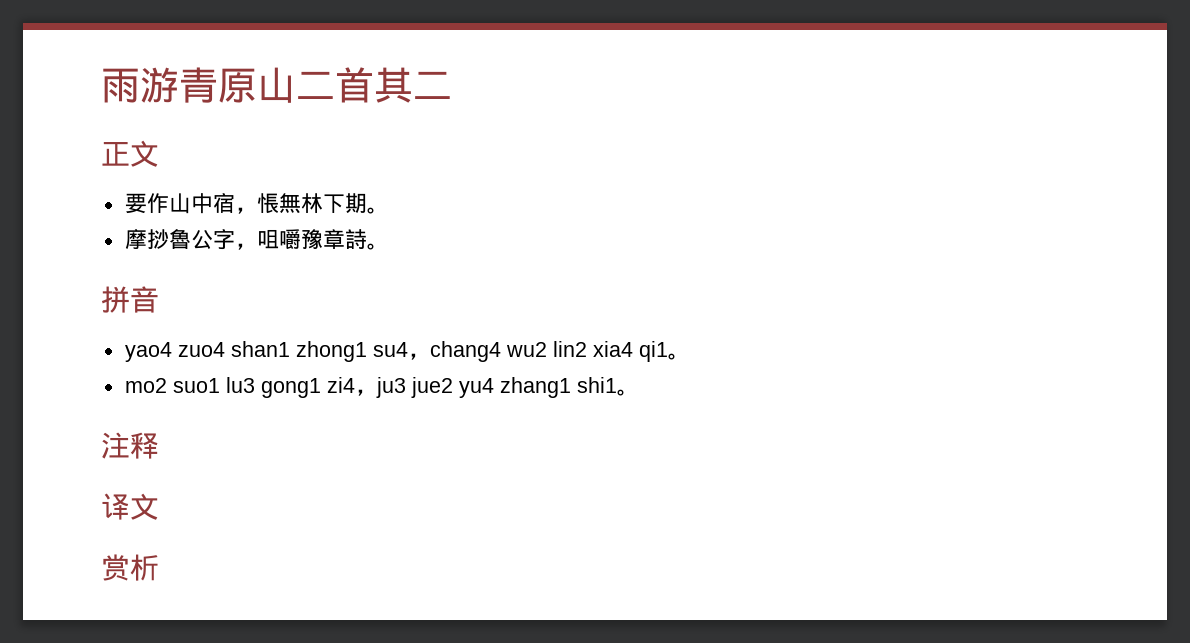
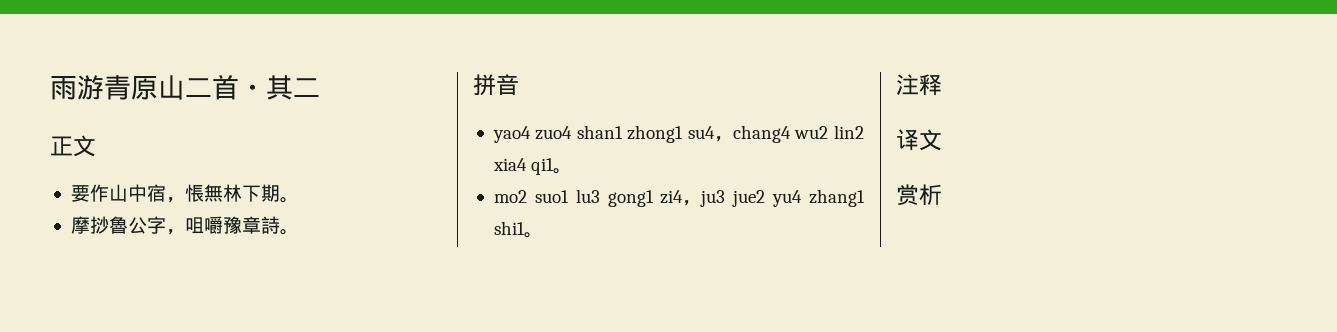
(374, 85) none -> [239,84,266,97] ・

